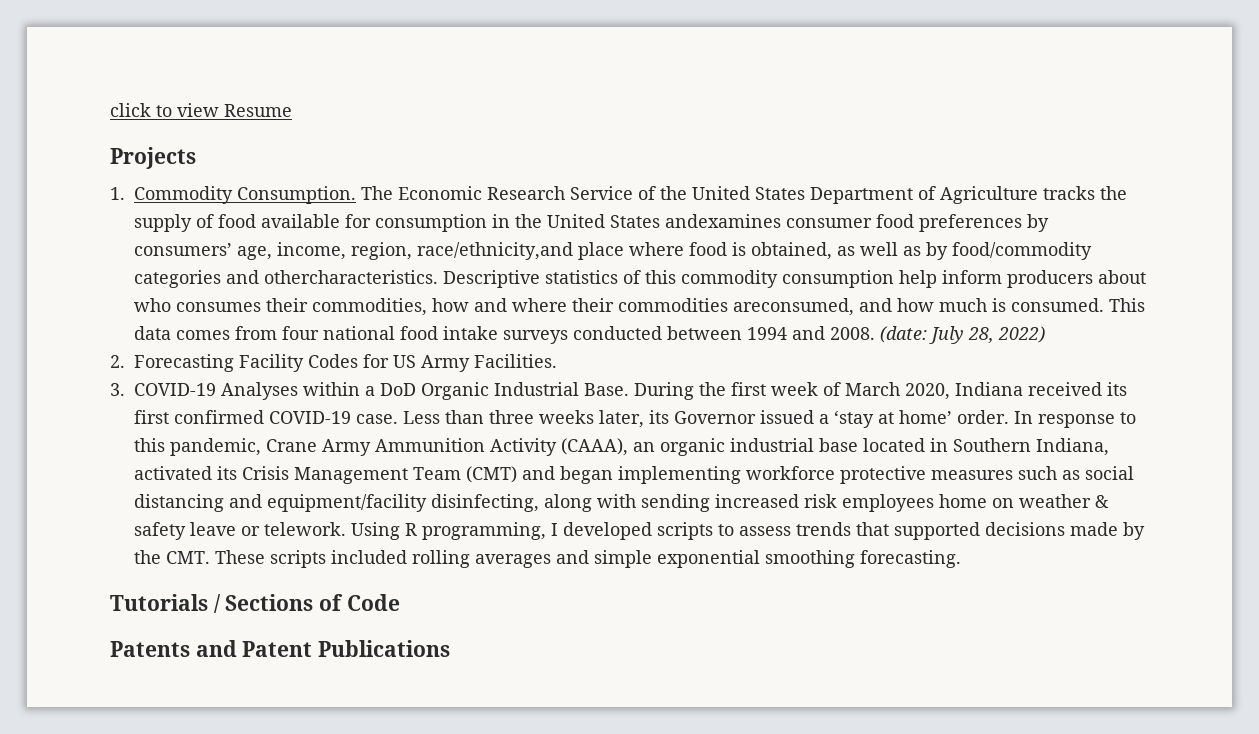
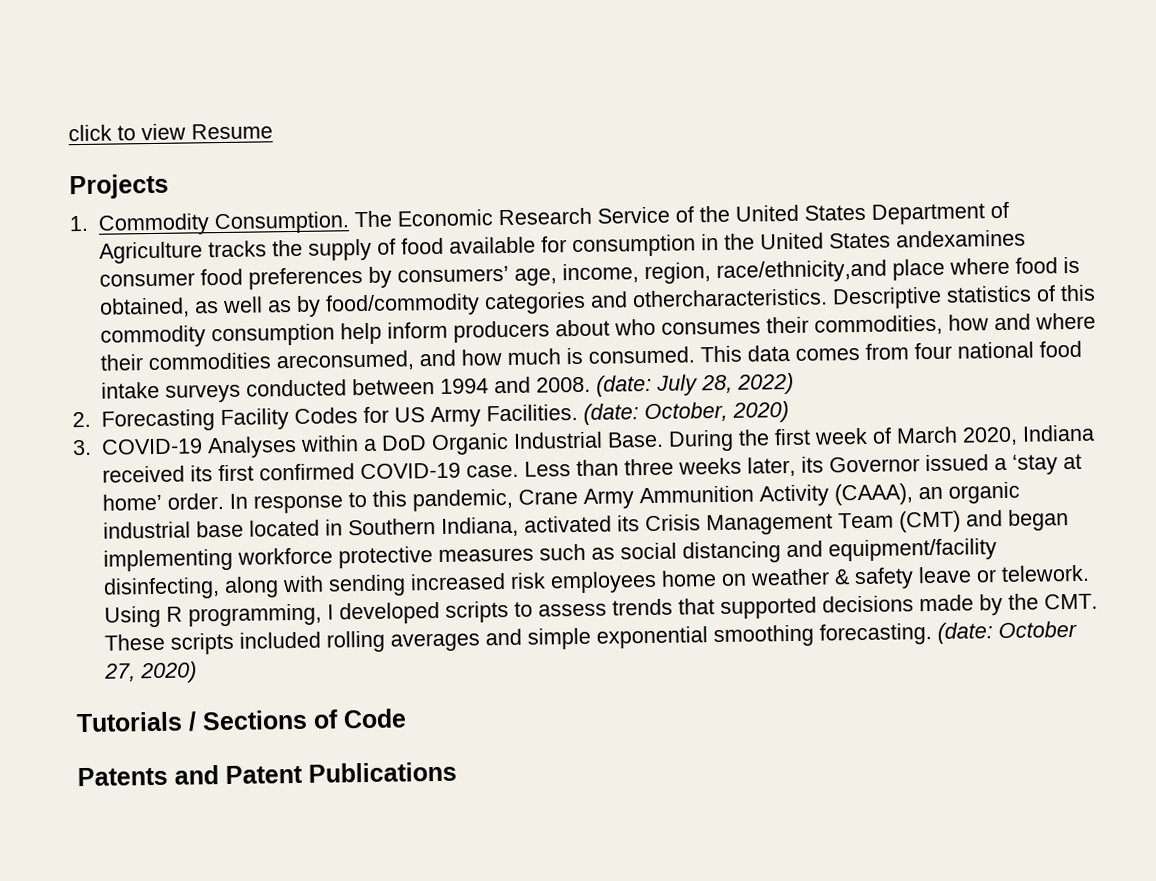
(557, 361) none -> [582,401,789,425] (date: October, 2020)
(961, 559) none -> [936,620,1077,644] [103,661,197,684] (date: October 27, 2020)

